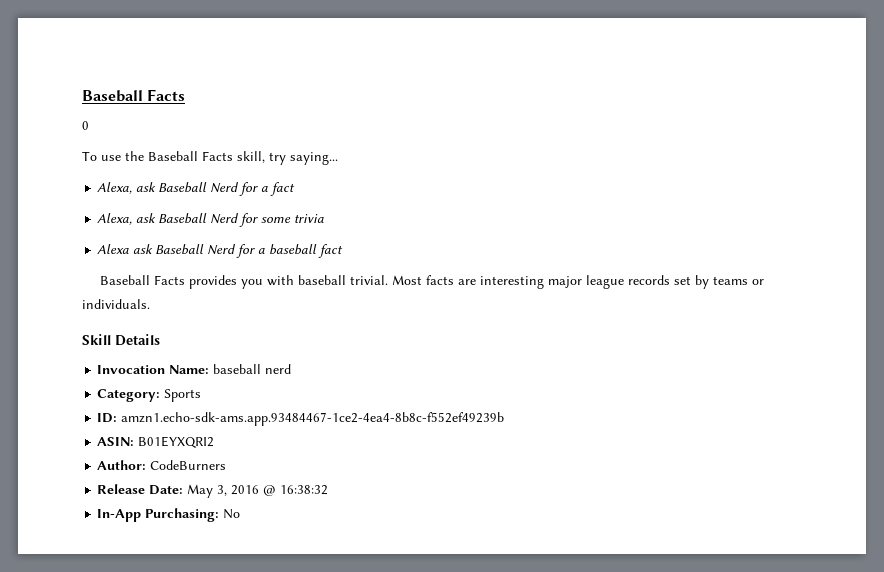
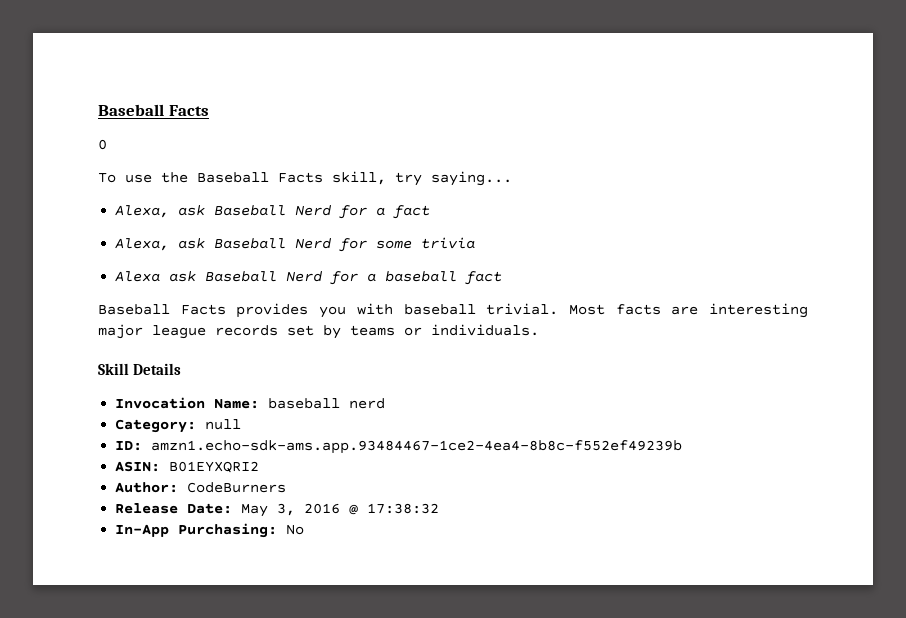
[164,389,202,402] Sports -> [205,419,242,430] null
[280,485,329,495] 16:38:32 -> [367,503,440,514] 17:38:32

